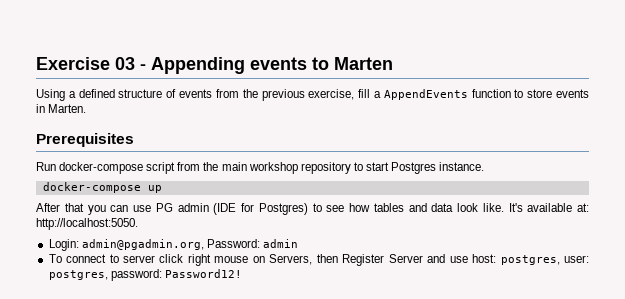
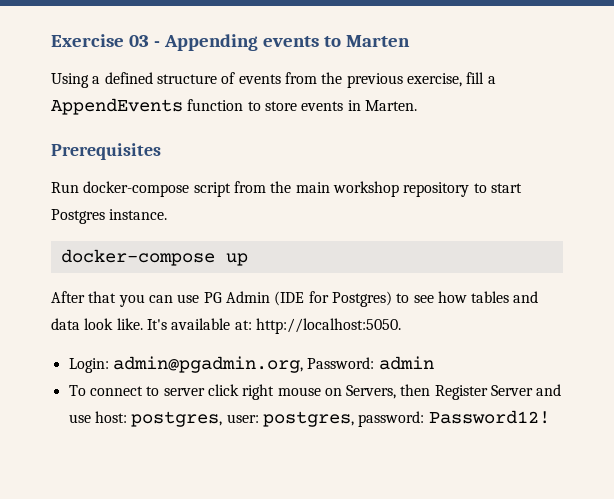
[177,203,209,212] admin -> [225,291,270,303] Admin

